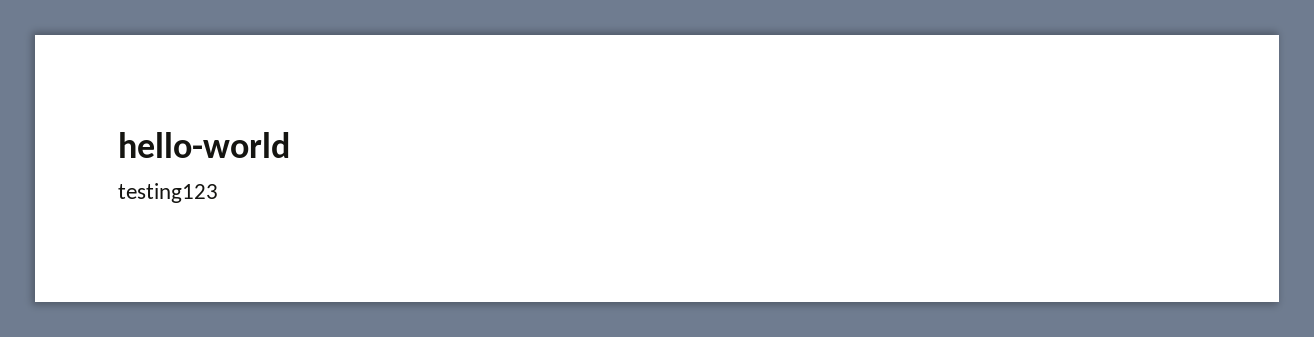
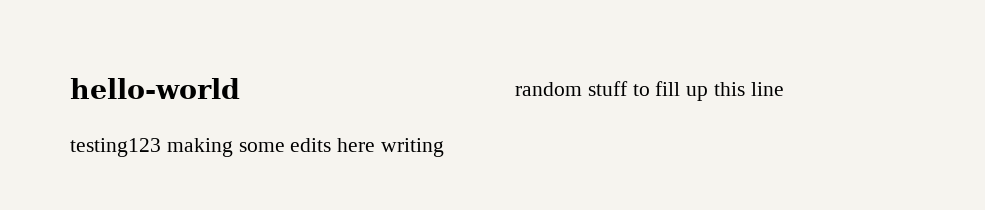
(218, 193) none -> [166,138,445,157] [515,81,784,101] making some edits here writing random stuff to fill up this line

